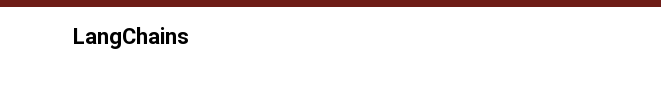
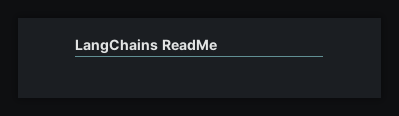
(189, 38) none -> [161,39,217,51] ReadMe

